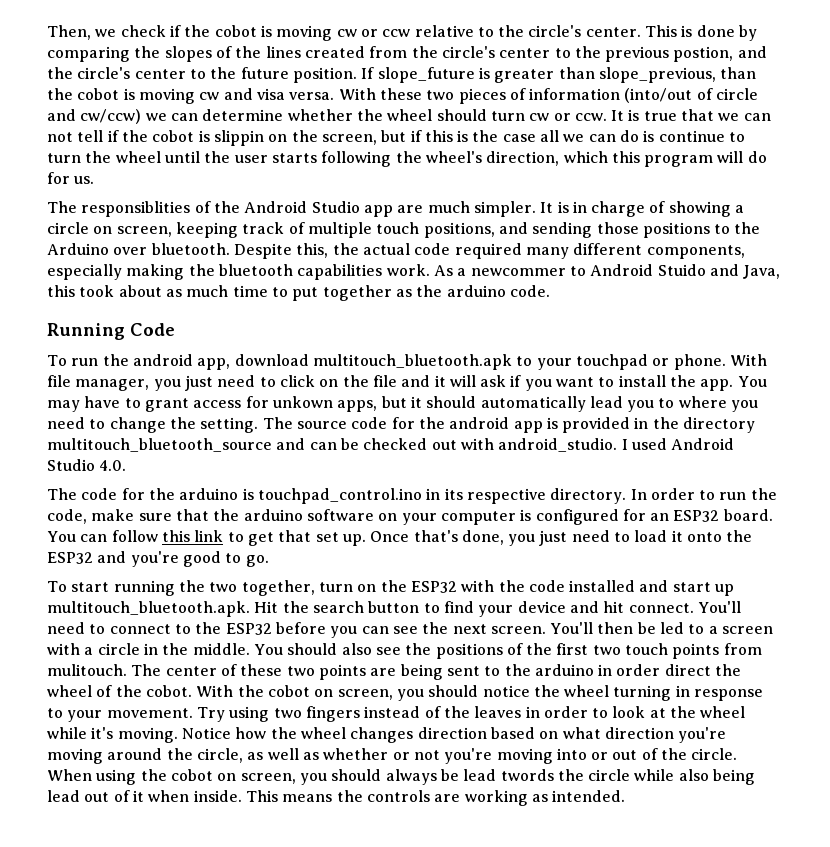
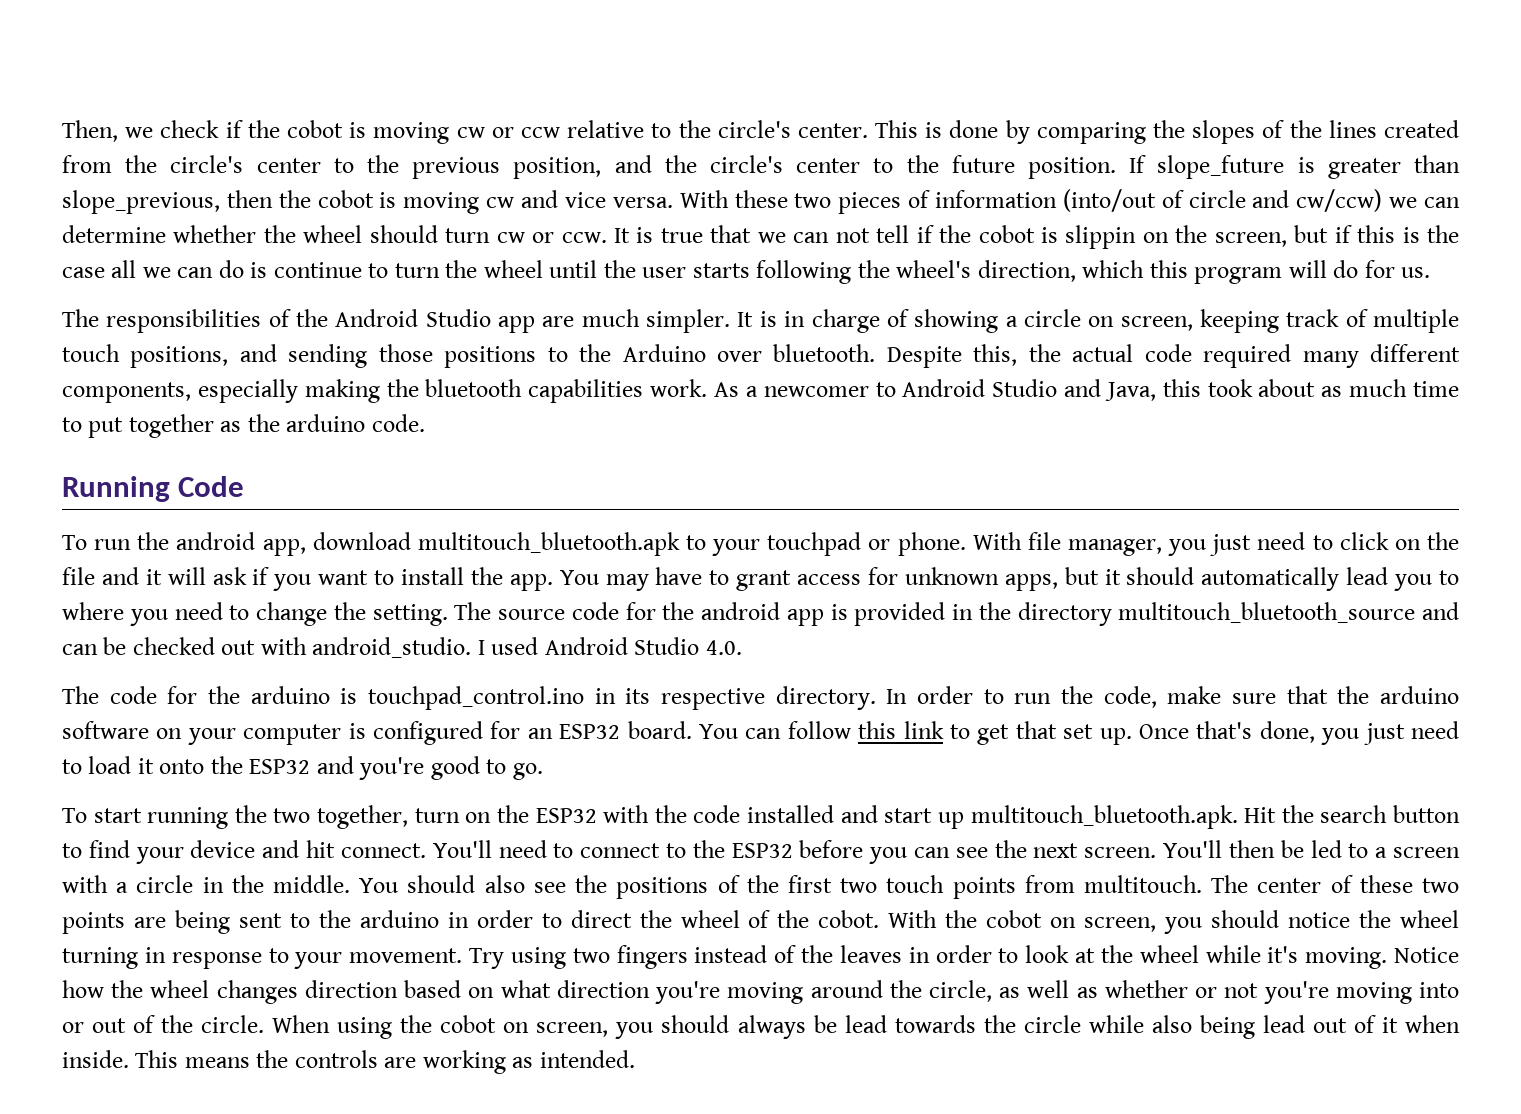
[673,46,734,62] postion, -> [513,157,602,179] position,
[720,67,757,79] than -> [226,190,273,208] then
[256,88,285,100] visa -> [564,192,606,208] vice
[81,201,191,217] responsiblities -> [106,309,262,333] responsibilities
[470,268,566,276] newcommer -> [763,386,869,397] newcomer
[657,264,706,276] Stuido -> [992,379,1058,397] Studio
[272,396,333,408] unkown -> [904,567,999,585] unknown
[47,664,127,676] mulitouch. -> [1083,875,1202,893] multitouch.
(661, 670) none -> [541,913,562,928] to
[500,769,554,781] twords -> [894,1015,976,1033] towards

